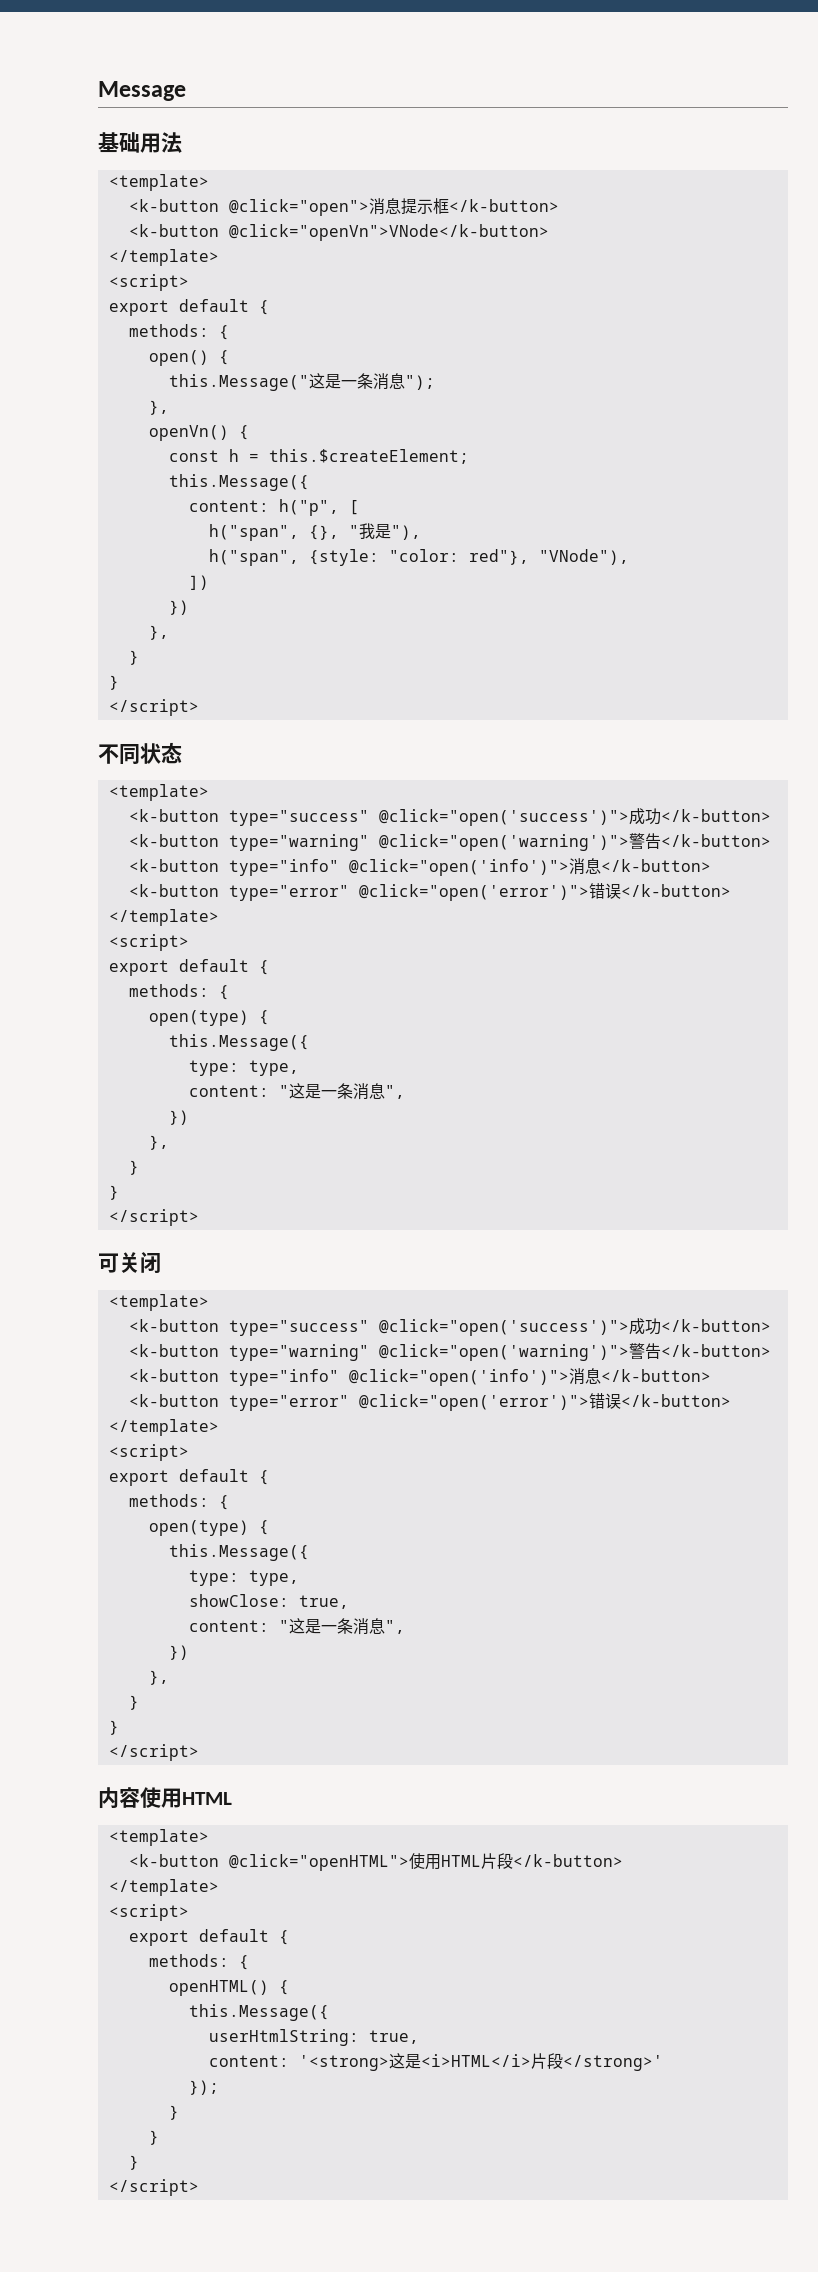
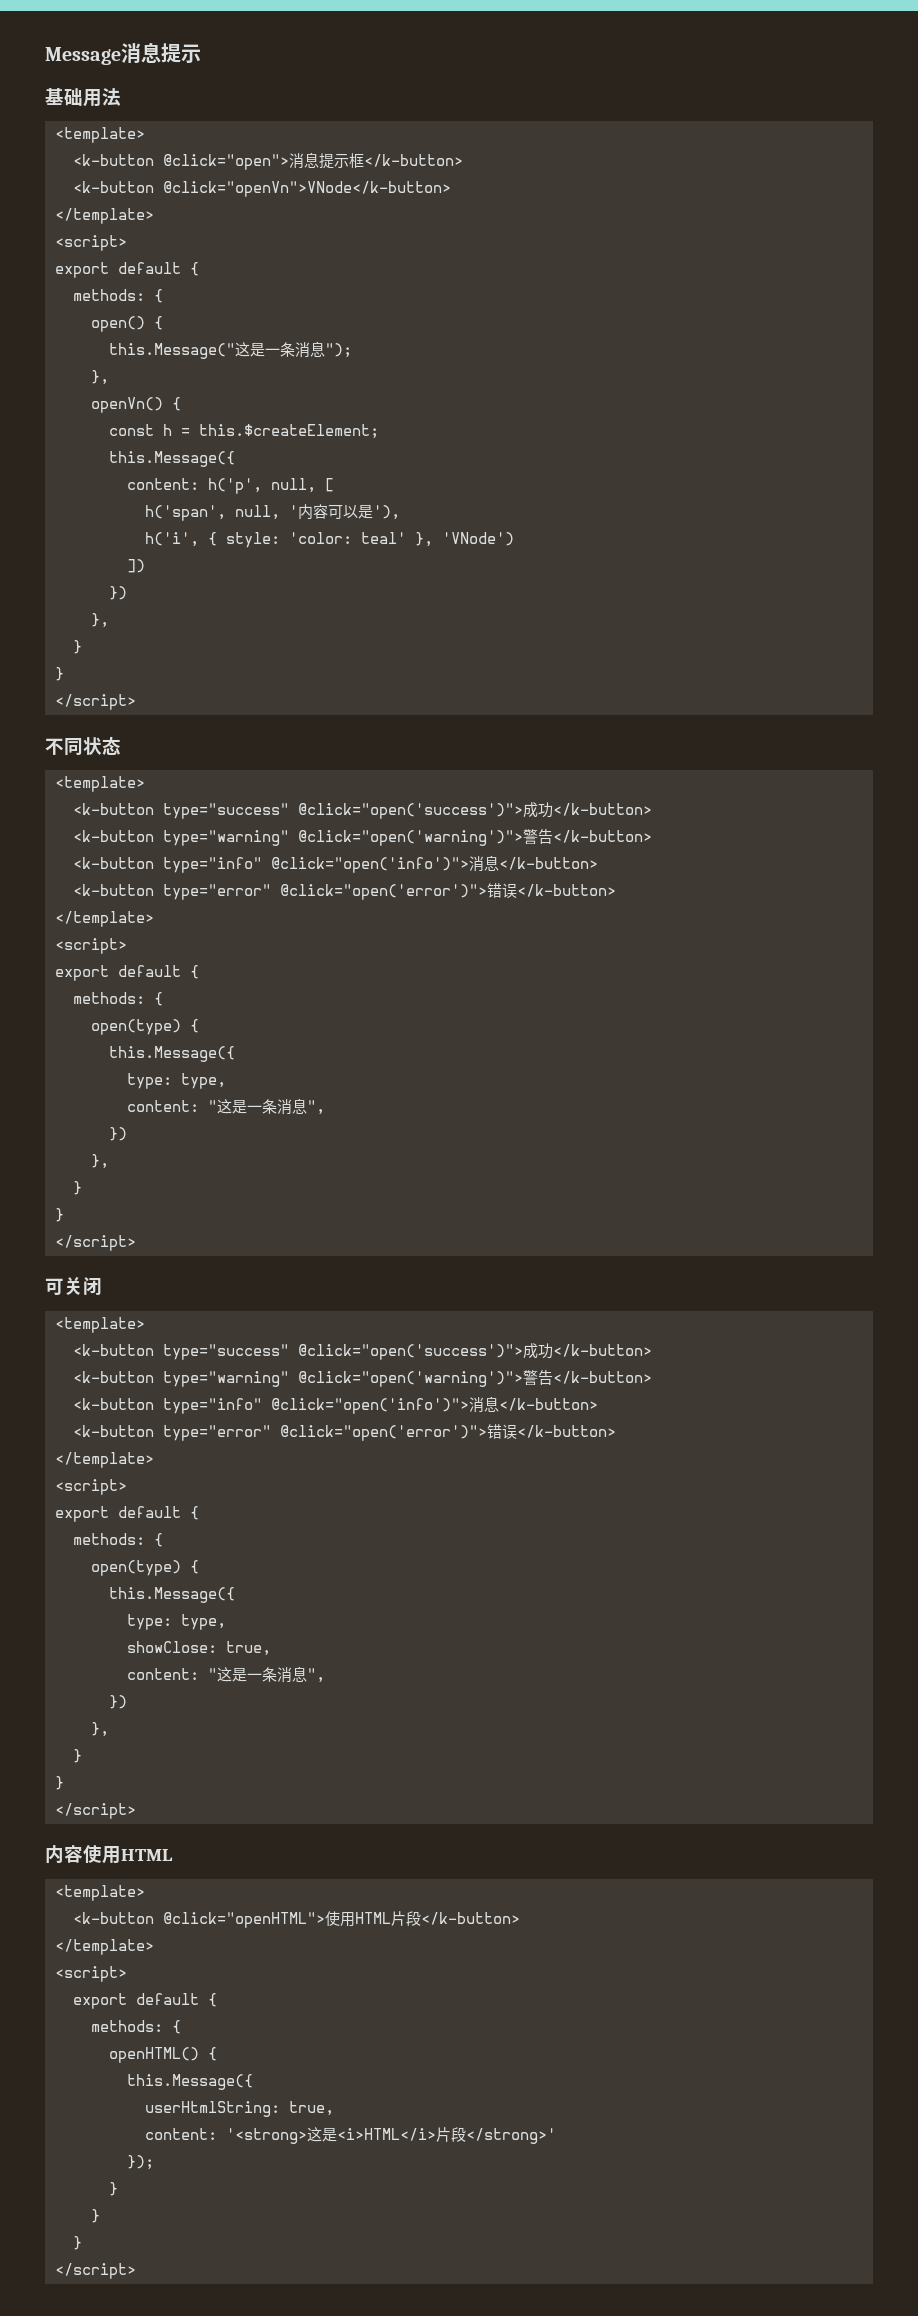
(186, 91) none -> [121,42,201,64] 消息提示
[278,499,339,516] h("p", -> [208,478,317,494] h('p', null,
[208,523,421,541] [208,549,629,566] h("span", {}, "我是"), // h("span", {style: "color: red"}, "VNode"), -> [145,504,401,521] [145,532,515,548] h('span', null, '内容可以是'), // h('i', { style: 'color: teal' }, 'VNode')

